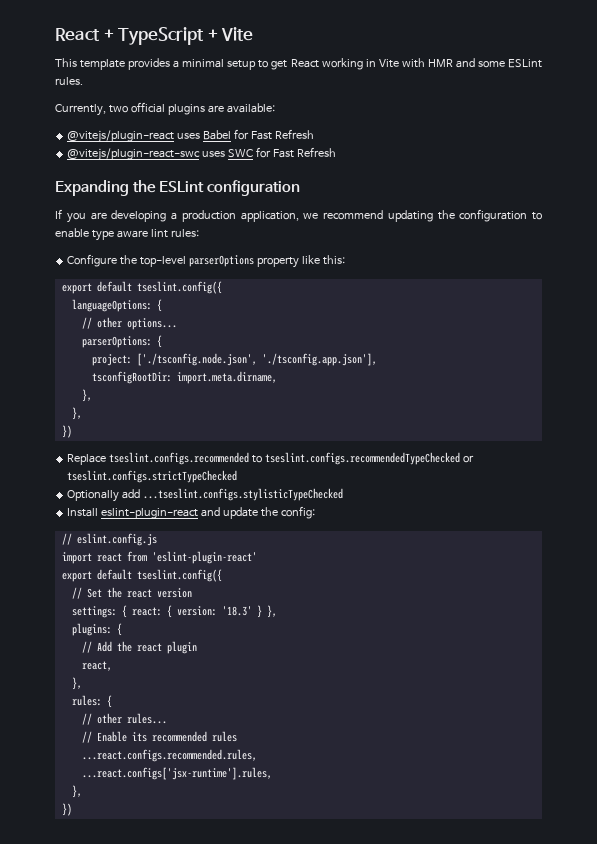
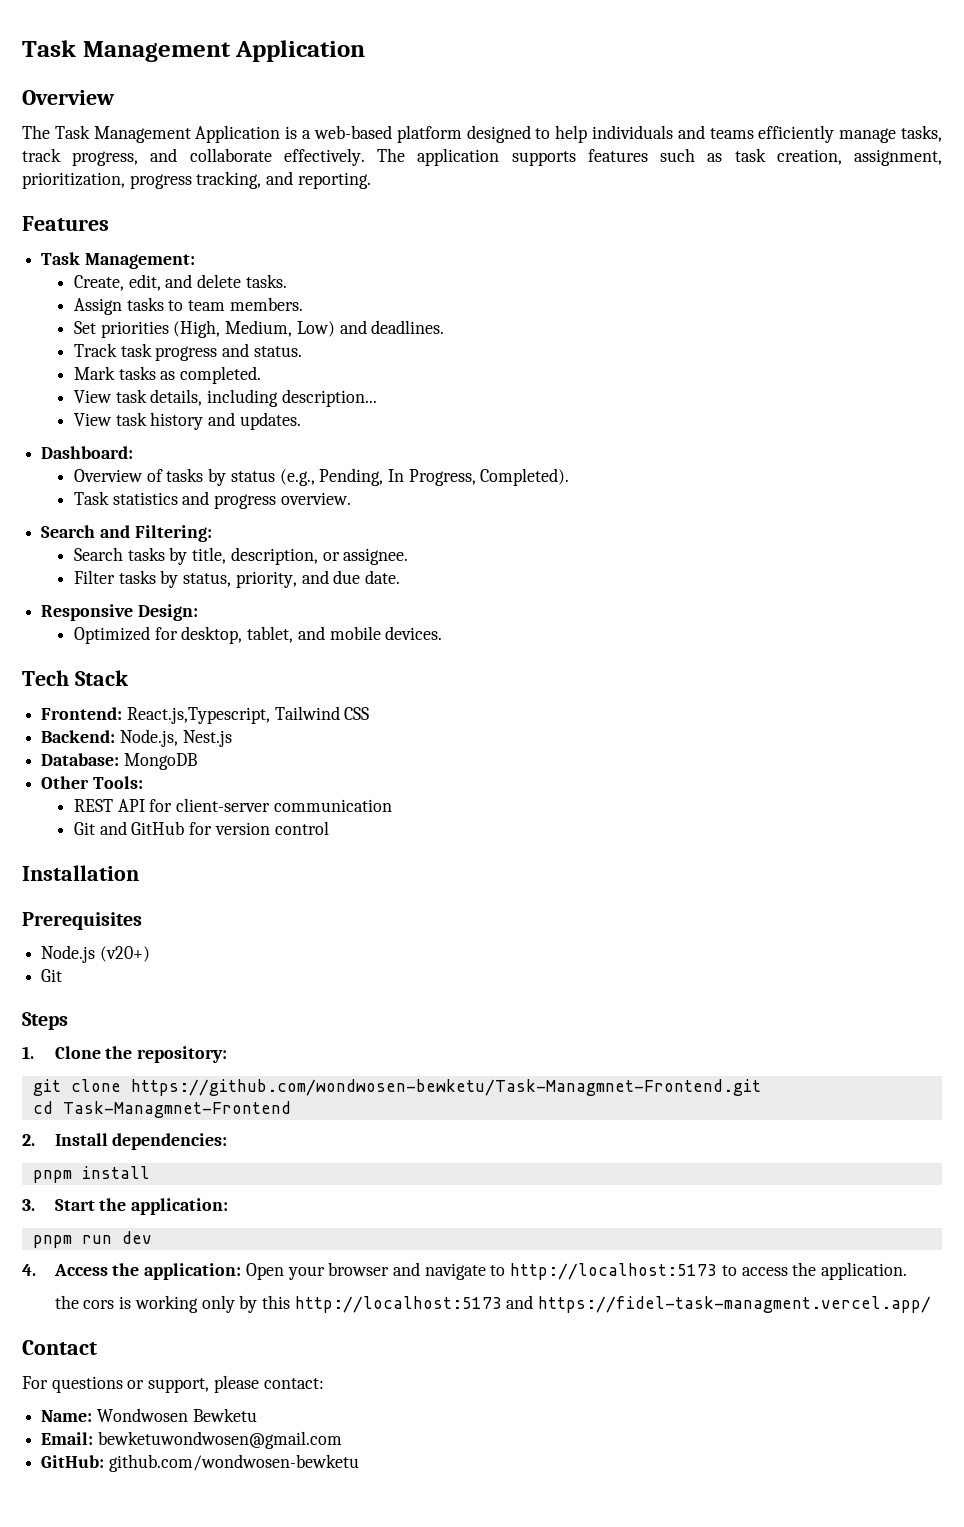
[55,27,254,45] [55,58,542,70] [55,77,83,85] [55,102,275,116] [67,129,314,143] [67,147,336,161] [55,180,301,196] [55,209,542,223] [55,228,199,241] [67,254,345,268] [61,281,222,294] [71,299,162,312] [81,317,177,330] [81,335,162,348] [91,353,377,366] [91,371,277,384] [81,389,92,402] [71,407,82,420] [61,425,72,438] [67,452,474,465] [67,470,238,483] [67,488,344,502] [67,506,315,519] [61,533,157,546] [61,551,257,564] [61,569,222,582] [71,587,192,599] [71,605,277,618] [71,623,122,636] [81,641,197,654] [81,661,112,671] [71,677,82,690] [71,695,112,708] [81,713,167,725] [81,731,237,743] [81,749,257,762] [81,767,272,780] [71,785,82,798] [61,803,72,816] React + TypeScript + Vite // This template provides a minimal setup to get React working in Vite with HMR and some ESLint rules. // Currently, two official plugins are available: // @vitejs/plugin-react uses Babel for Fast Refresh // @vitejs/plugin-react-swc uses SWC for Fast Refresh // Expanding the ESLint configuration // If you are developing a production application, we recommend updating the configuration to enable type aware lint rules: // Configure the top-level parserOptions property like this: // export default tseslint.config({ // languageOptions: { // // other options... // parserOptions: { // project: ['./tsconfig.node.json', './tsconfig.app.json'], // tsconfigRootDir: import.meta.dirname, // }, // }, // }) // Replace tseslint.configs.recommended to tseslint.configs.recommendedTypeChecked or tseslint.configs.strictTypeChecked // Optionally add ...tseslint.configs.stylisticTypeChecked // Install eslint-plugin-react and update the config: // // eslint.config.js // import react from 'eslint-plugin-react' // export default tseslint.config({ // // Set the react version // settings: { react: { version: '18.3' } }, // plugins: { // // Add the react plugin // react, // }, // rules: { // // other rules... // // Enable its recommended rules // ...react.configs.recommended.rules, // ...react.configs['jsx-runtime'].rules, // }, // }) -> [22,40,366,62] [22,90,115,105] [22,125,942,143] [22,148,943,166] [22,171,371,189] [22,216,109,231] [41,252,195,269] [73,274,287,291] [73,297,303,315] [73,320,445,338] [73,343,302,361] [73,366,262,384] [73,389,377,407] [73,412,301,430] [41,446,134,459] [73,468,570,486] [73,491,351,509] [41,525,212,542] [73,547,409,565] [73,570,401,588] [41,604,198,621] [73,626,443,644] [22,670,129,686] [41,706,370,724] [41,729,232,747] [41,753,197,770] [41,776,143,789] [73,798,392,812] [73,821,329,835] [22,865,139,881] [22,912,142,930] [41,945,150,963] [41,969,63,982] [22,1012,68,1030] [22,1046,228,1063] [32,1079,761,1096] [32,1101,291,1118] [22,1133,228,1150] [32,1166,150,1183] [22,1198,229,1215] [32,1231,152,1248] [22,1262,908,1280] [54,1295,932,1313] [22,1340,97,1355] [22,1375,324,1393] [41,1408,257,1422] [41,1431,342,1449] [41,1454,359,1472] Task Management Application // Overview // The Task Management Application is a web-based platform designed to help individuals and teams efficiently manage tasks, track progress, and collaborate effectively. The application supports features such as task creation, assignment, prioritization, progress tracking, and reporting. // Features // Task Management: // Create, edit, and delete tasks. // Assign tasks to team members. // Set priorities (High, Medium, Low) and deadlines. // Track task progress and status. // Mark tasks as completed. // View task details, including description... // View task history and updates. // Dashboard: // Overview of tasks by status (e.g., Pending, In Progress, Completed). // Task statistics and progress overview. // Search and Filtering: // Search tasks by title, description, or assignee. // Filter tasks by status, priority, and due date. // Responsive Design: // Optimized for desktop, tablet, and mobile devices. // Tech Stack // Frontend: React.js,Typescript, Tailwind CSS // Backend: Node.js, Nest.js // Database: MongoDB // Other Tools: // REST API for client-server communication // Git and GitHub for version control // Installation // Prerequisites // Node.js (v20+) // Git // Steps // 1. Clone the repository: // git clone https://github.com/wondwosen-bewketu/Task-Managmnet-Frontend.git // cd Task-Managmnet-Frontend // 2. Install dependencies: // pnpm install // 3. Start the application: // pnpm run dev // 4. Access the application: Open your browser and navigate to http://localhost:5173 to access the application. // the cors is working only by this http://localhost:5173 and https://fidel-task-managment.vercel.app/ // Contact // For questions or support, please contact: // Name: Wondwosen Bewketu // Email: bewketuwondwosen@gmail.com // GitHub: github.com/wondwosen-bewketu

